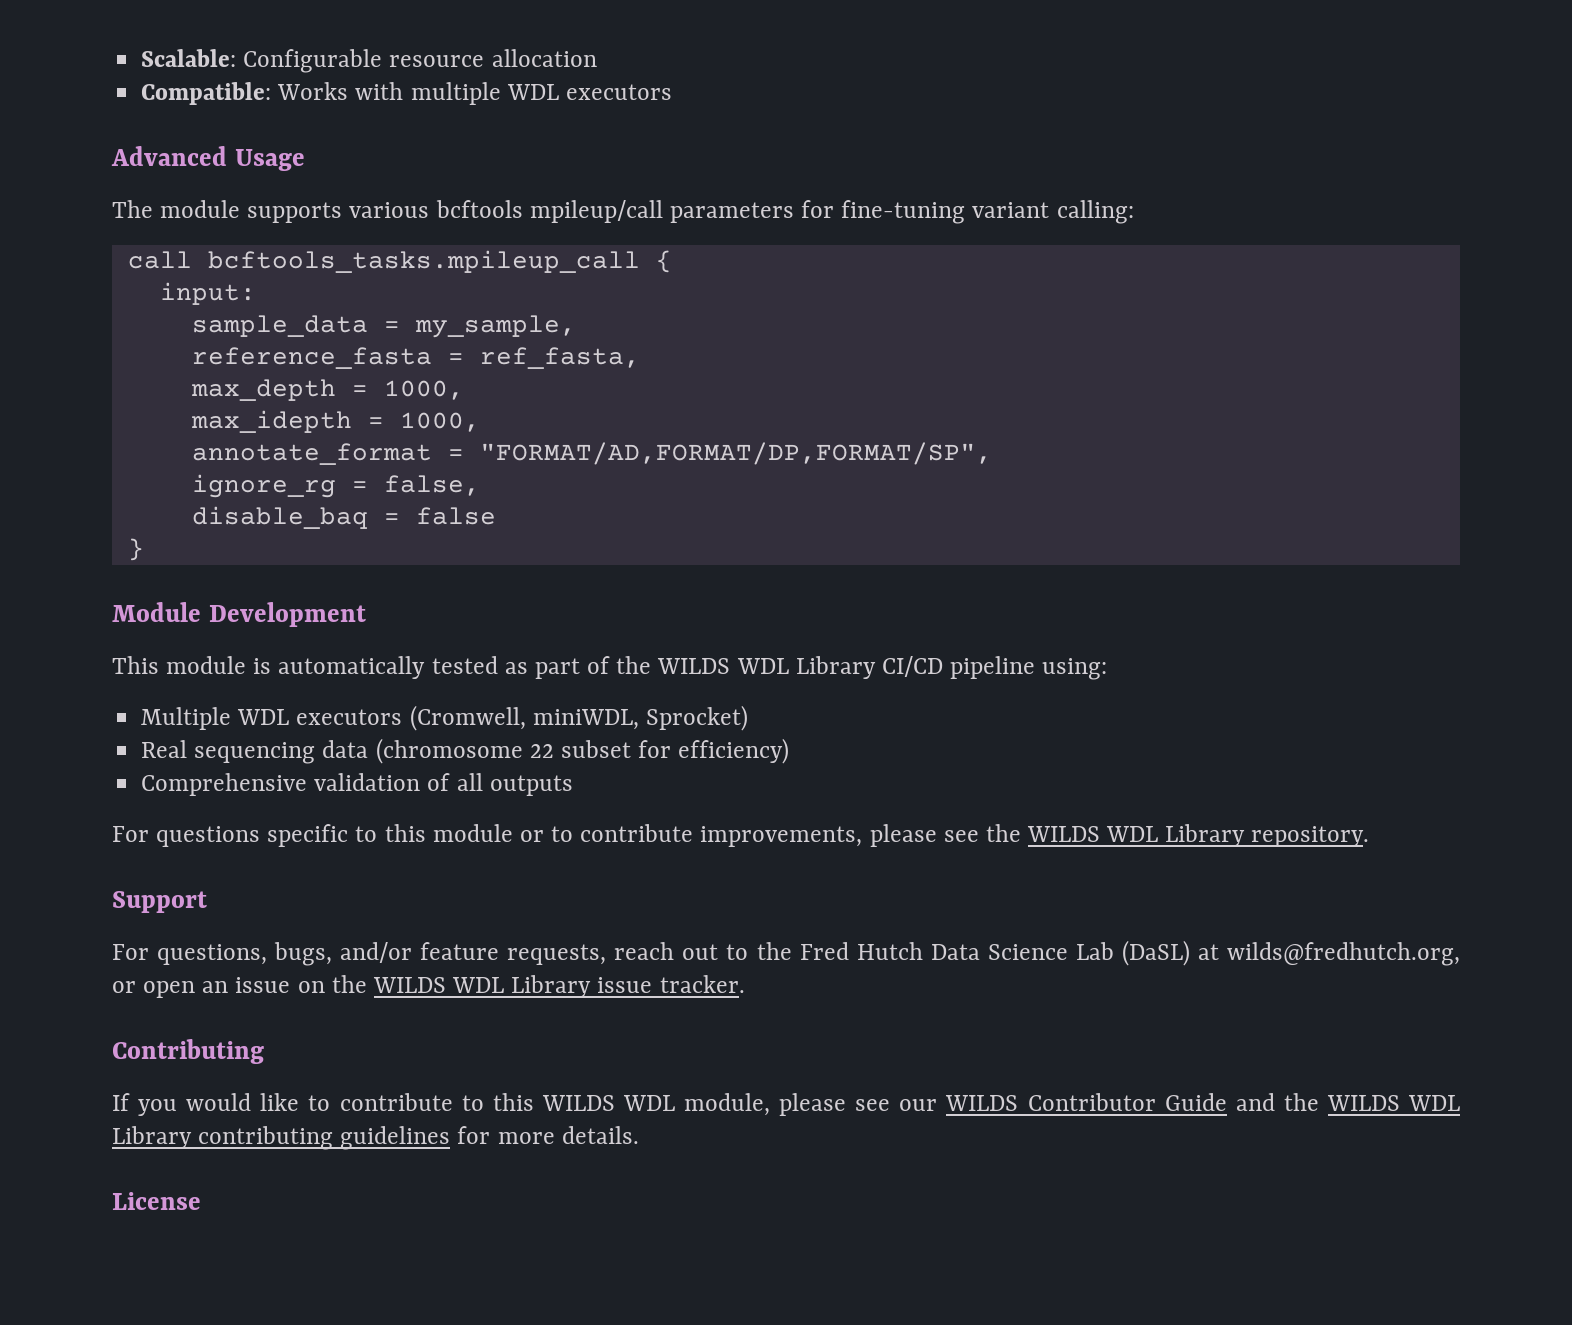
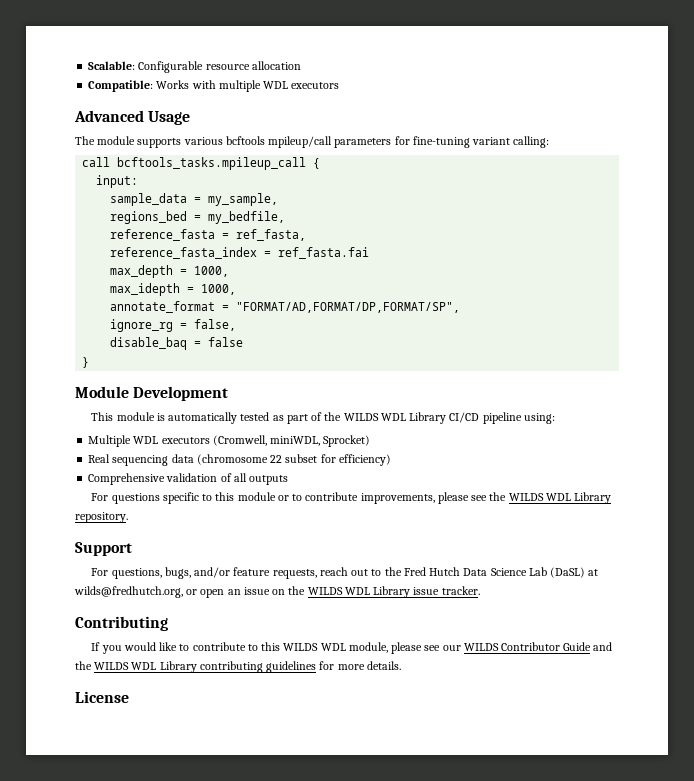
(576, 326) none -> [110,211,286,224] // regions_bed = my_bedfile,
(640, 358) none -> [110,247,370,259] // reference_fasta_index = ref_fasta.fai

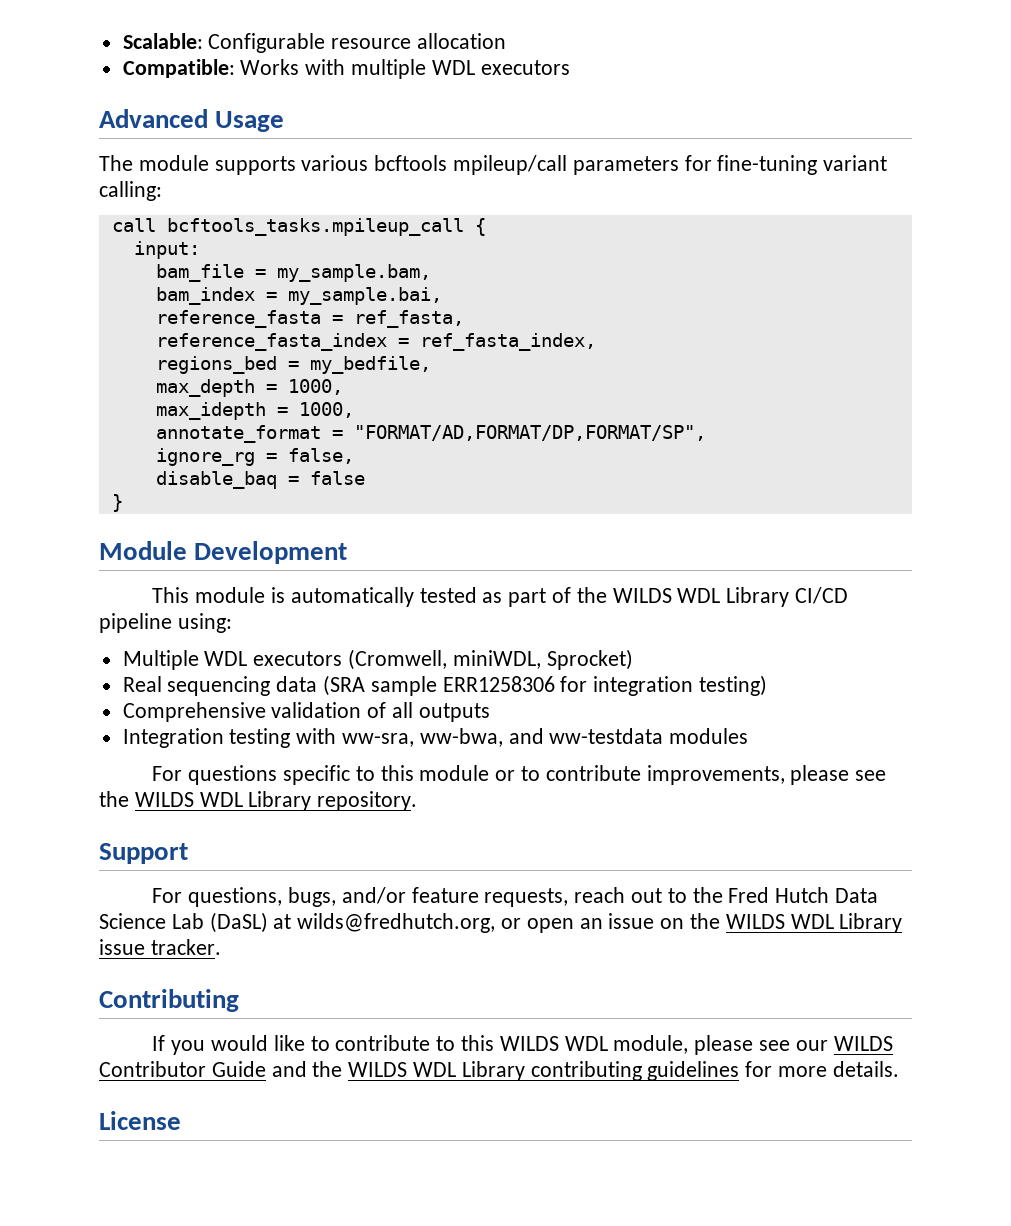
[110,193,279,206] [110,211,286,224] sample_data = my_sample, // regions_bed = my_bedfile, -> [155,264,431,282] [155,287,442,305] bam_file = my_sample.bam, // bam_index = my_sample.bai,
[278,247,370,259] ref_fasta.fai -> [419,333,596,351] [155,356,431,374] ref_fasta_index, // regions_bed = my_bedfile,
[196,454,391,466] (chromosome 22 subset for efficiency) -> [323,675,768,696] (SRA sample ERR1258306 for integration testing)
(289, 480) none -> [122,728,749,748] // Integration testing with ww-sra, ww-bwa, and ww-testdata modules

